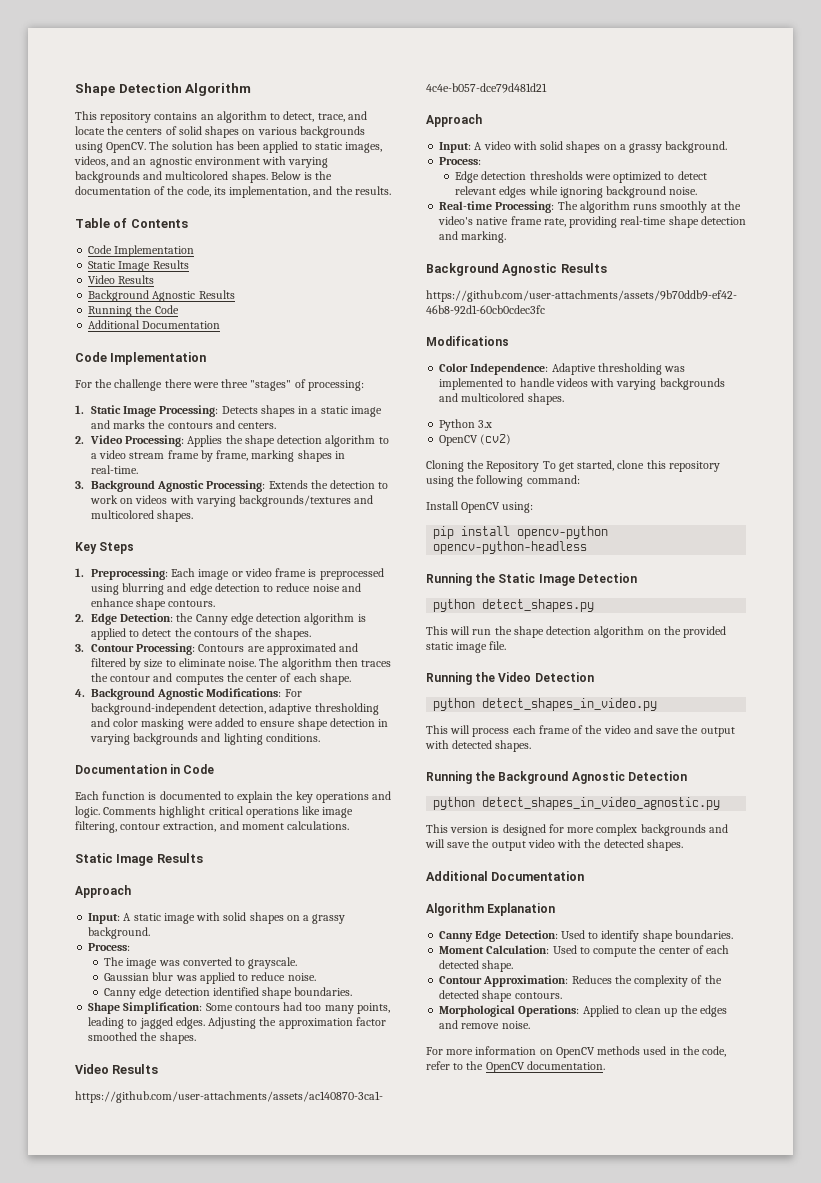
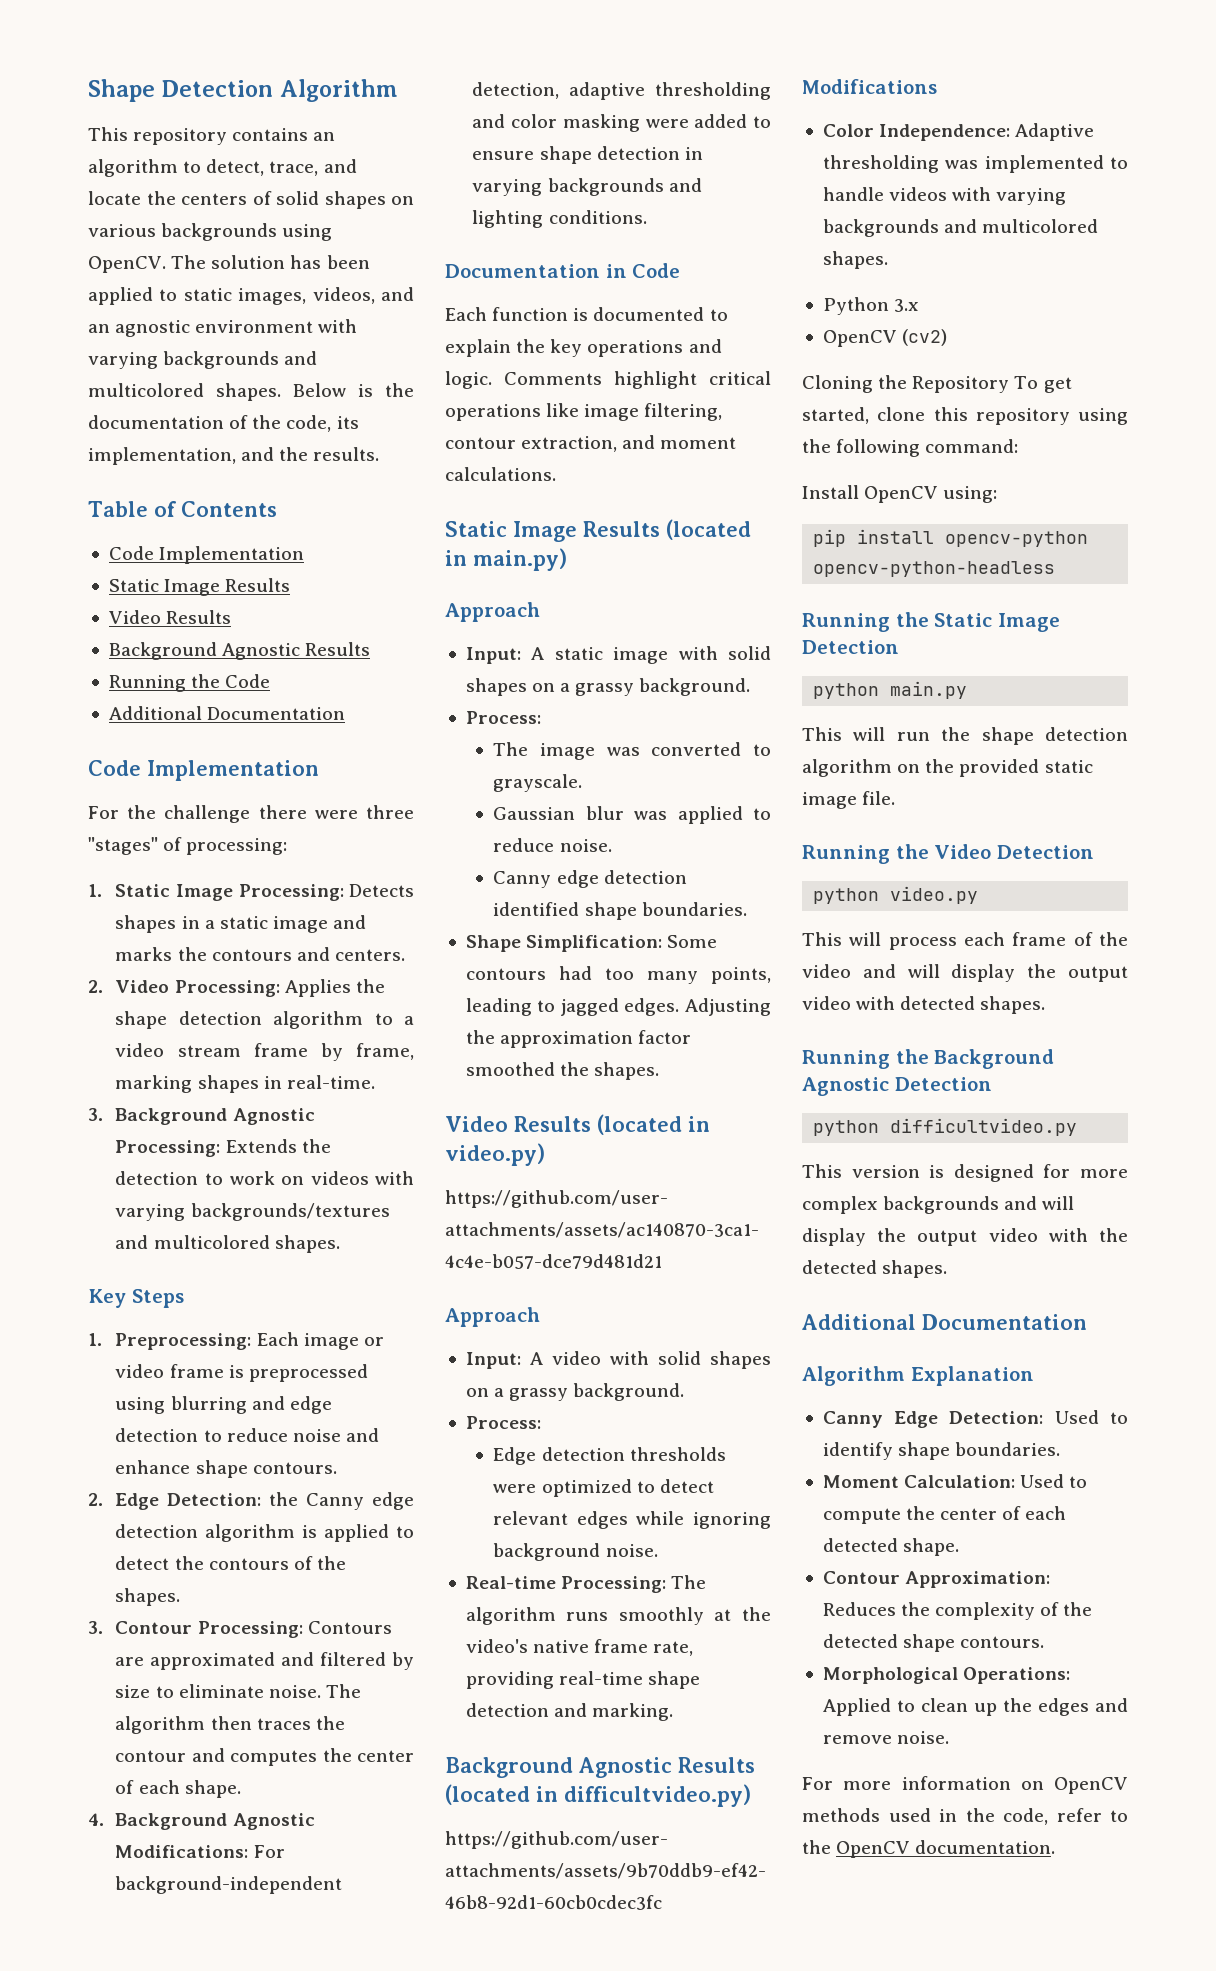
(203, 858) none -> [666,519,751,540] [445,548,567,571] (located in main.py)
(159, 1069) none -> [597,1114,710,1135] [445,1143,545,1166] (located in video.py)
(607, 268) none -> [445,1784,751,1807] (located in difficultvideo.py)
[482,599,595,612] detect_shapes.py -> [890,681,968,699] main.py
[482,698,658,711] detect_shapes_in_video.py -> [890,886,979,904] video.py
[656,725,735,737] save the output -> [907,964,1128,982] [802,996,851,1010] will display the output video
[482,797,721,810] detect_shapes_in_video_agnostic.py -> [890,1118,1078,1136] difficultvideo.py
[447,842,471,848] save -> [802,1228,866,1246] display

